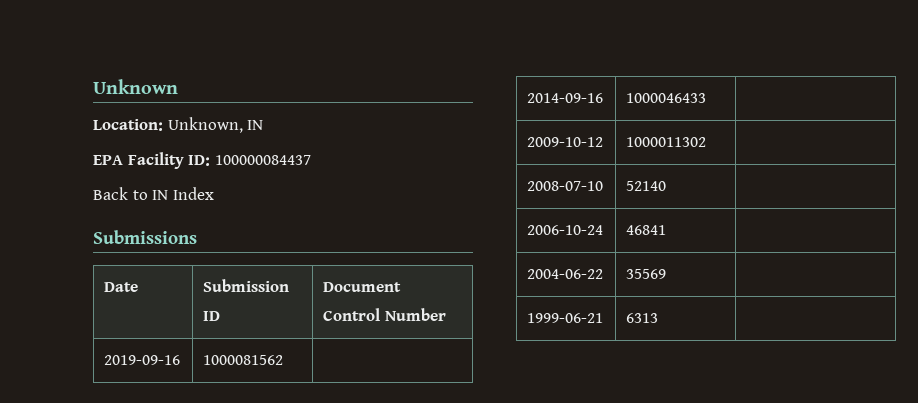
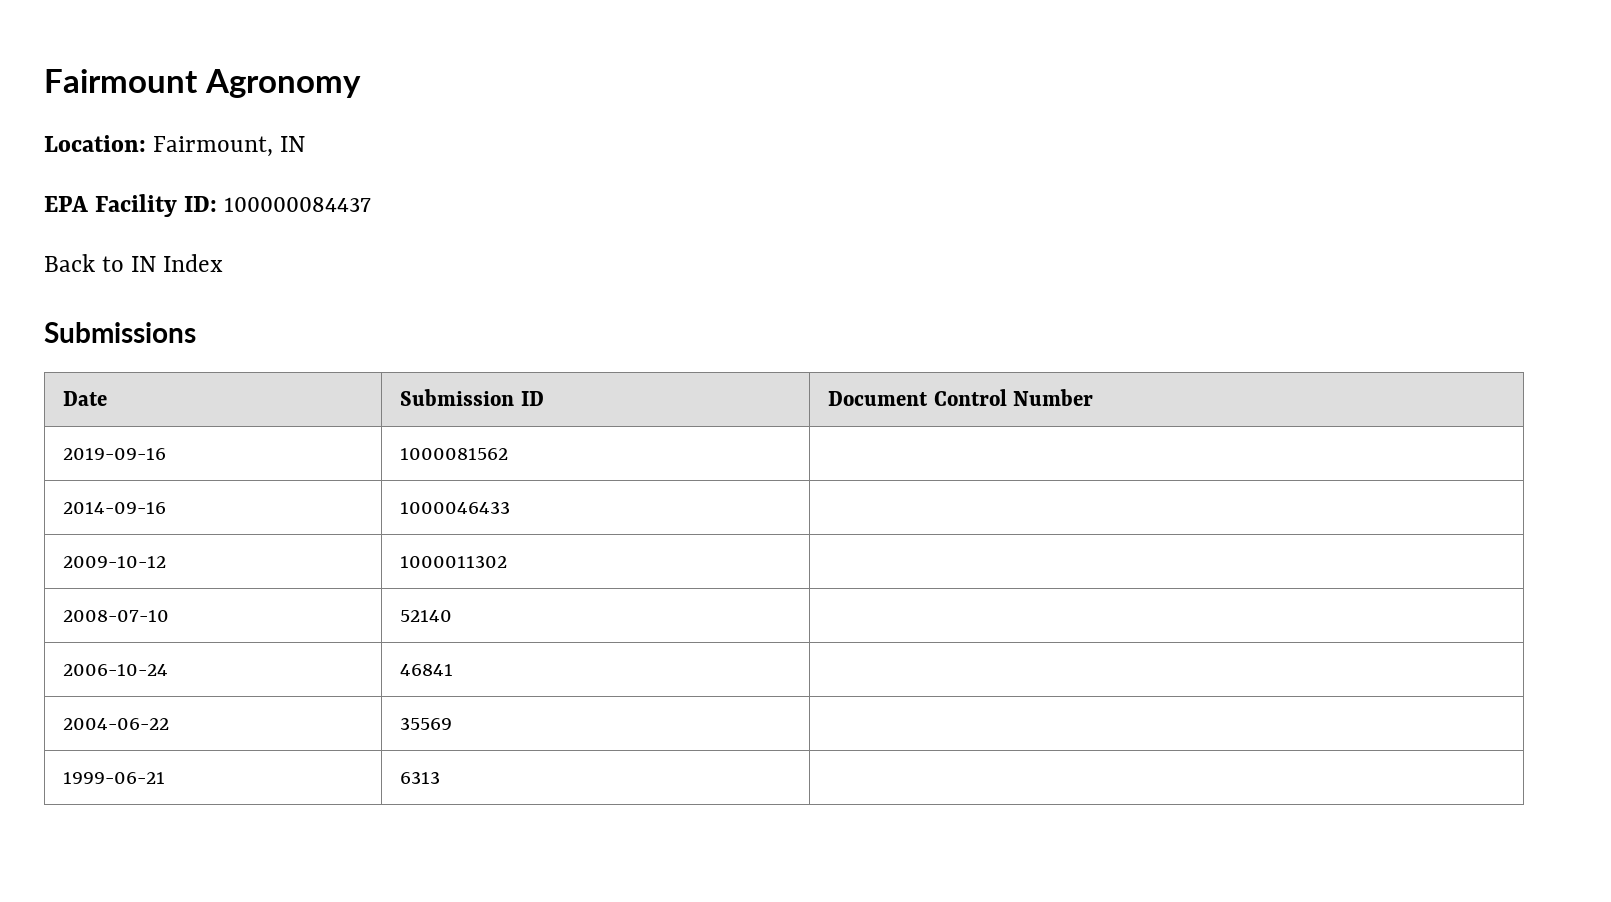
[93,79,178,94] Unknown -> [44,69,361,98] Fairmount Agronomy
[167,117,243,133] Unknown, -> [153,136,274,157] Fairmount,

